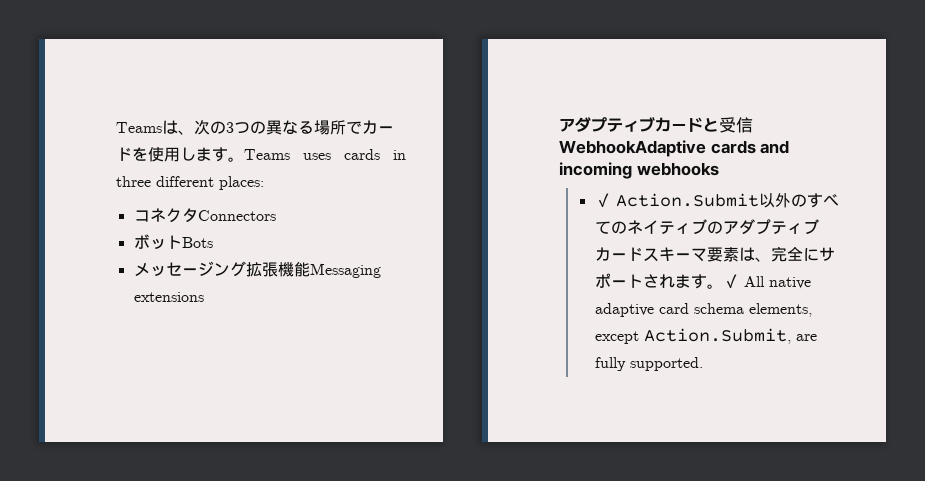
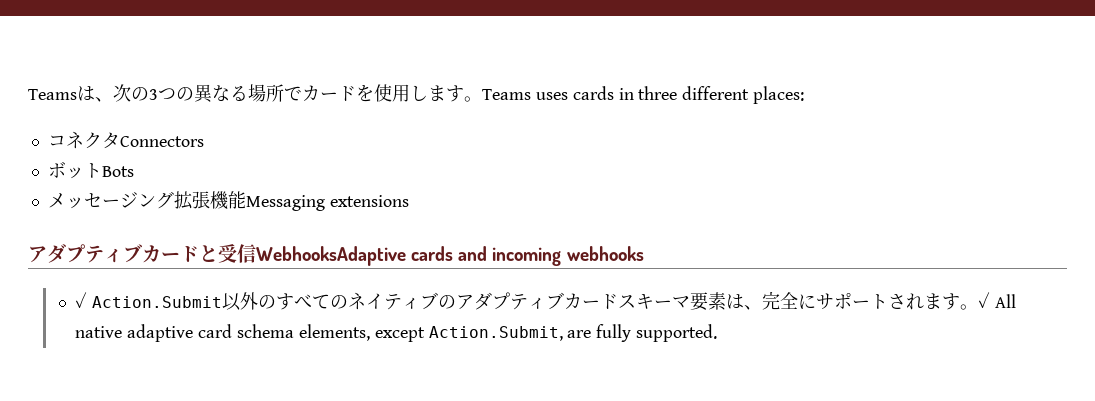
[559,140,706,157] WebhookAdaptive -> [256,246,406,266] WebhooksAdaptive

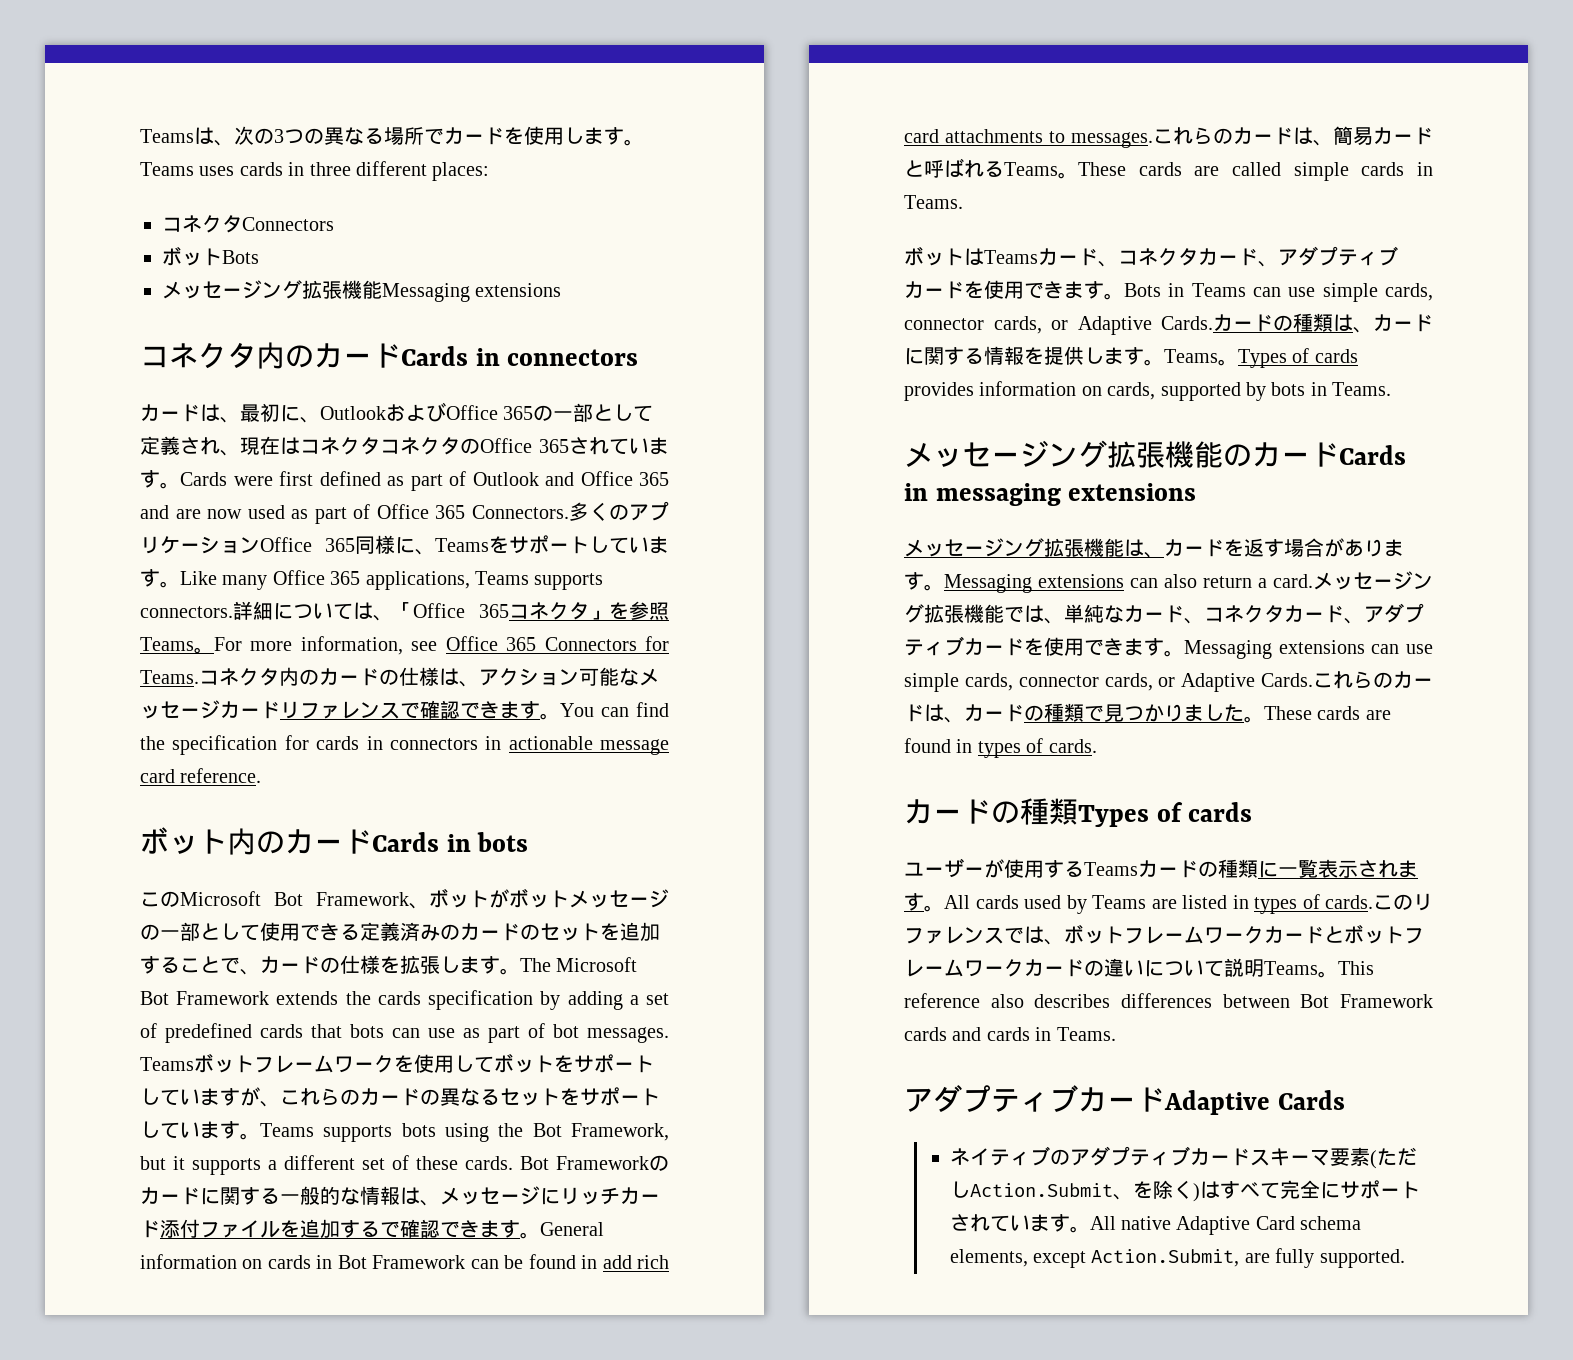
[28,244,644,266] [75,292,349,311] アダプティブカードと受信WebhooksAdaptive cards and incoming webhooks // ✓ Action.Submit以外のすべての -> [140,342,639,369] [140,402,654,423] [140,436,669,456] [140,470,669,491] [140,501,669,524] [140,535,669,555] [140,569,604,590] [140,601,669,621] [140,636,670,655] [140,667,659,687] [140,700,669,720] [140,735,669,755] [140,768,262,783] [140,827,529,855] [140,888,669,909] [140,922,660,942] [140,955,638,975] [140,990,669,1010] [140,1023,669,1043] [140,1053,654,1073] [140,1087,660,1107] [140,1121,669,1142] [140,1155,669,1175] [140,1186,660,1206] [140,1219,604,1239] [140,1254,669,1269] [904,126,1433,148] [904,158,1433,181] [904,195,963,209] [904,246,1398,267] [904,280,1433,302] [904,313,1433,335] [904,346,1358,368] [904,381,1392,401] [904,440,1406,468] [904,483,1197,506] [904,538,1404,558] [904,571,1433,593] [904,603,1424,624] [904,636,1433,659] [904,671,1433,692] [904,703,1391,723] [904,738,1097,758] [904,798,1253,827] [904,858,1418,878] [904,893,1433,914] [904,924,1424,945] [904,958,1374,978] [904,993,1433,1008] [904,1027,1116,1041] [904,1085,1345,1115] コネクタ内のカードCards in connectors // カードは、最初に、OutlookおよびOffice 365の一部として定義され、現在はコネクタコネクタのOffice 365されています。Cards were first defined as part of Outlook and Office 365 and are now used as part of Office 365 Connectors.多くのアプリケーションOffice 365同様に、Teamsをサポートしています。Like many Office 365 applications, Teams supports connectors.詳細については、「Office 365コネクタ」を参照Teams。For more information, see Office 365 Connectors for Teams.コネクタ内のカードの仕様は、アクション可能なメッセージカードリファレンスで確認できます。You can find the specification for cards in connectors in actionable message card reference. // ボット内のカードCards in bots // このMicrosoft Bot Framework、ボットがボットメッセージの一部として使用できる定義済みのカードのセットを追加することで、カードの仕様を拡張します。The Microsoft Bot Framework extends the cards specification by adding a set of predefined cards that bots can use as part of bot messages. Teamsボットフレームワークを使用してボットをサポートしていますが、これらのカードの異なるセットをサポートしています。Teams supports bots using the Bot Framework, but it supports a different set of these cards. Bot Frameworkのカードに関する一般的な情報は、メッセージにリッチカード添付ファイルを追加するで確認できます。General information on cards in Bot Framework can be found in add rich card attachments to messages.これらのカードは、簡易カードと呼ばれるTeams。These cards are called simple cards in Teams. // ボットはTeamsカード、コネクタカード、アダプティブカードを使用できます。Bots in Teams can use simple cards, connector cards, or Adaptive Cards.カードの種類は、カードに関する情報を提供します。Teams。Types of cards provides information on cards, supported by bots in Teams. // メッセージング拡張機能のカードCards in messaging extensions // メッセージング拡張機能は、カードを返す場合があります。Messaging extensions can also return a card.メッセージング拡張機能では、単純なカード、コネクタカード、アダプティブカードを使用できます。Messaging extensions can use simple cards, connector cards, or Adaptive Cards.これらのカードは、カードの種類で見つかりました。These cards are found in types of cards. // カードの種類Types of cards // ユーザーが使用するTeamsカードの種類に一覧表示されます。All cards used by Teams are listed in types of cards.このリファレンスでは、ボットフレームワークカードとボットフレームワークカードの違いについて説明Teams。This reference also describes differences between Bot Framework cards and cards in Teams. // アダプティブカードAdaptive Cards //
[726,294,763,310] は、 -> [1369,1147,1417,1169] [949,1180,1280,1202] (ただしAction.Submit、を除く)はすべて
[924,292,1017,310] [75,324,233,342] ます。✓ All native adaptive card -> [989,1214,1295,1235] ています。All native Adaptive Card

